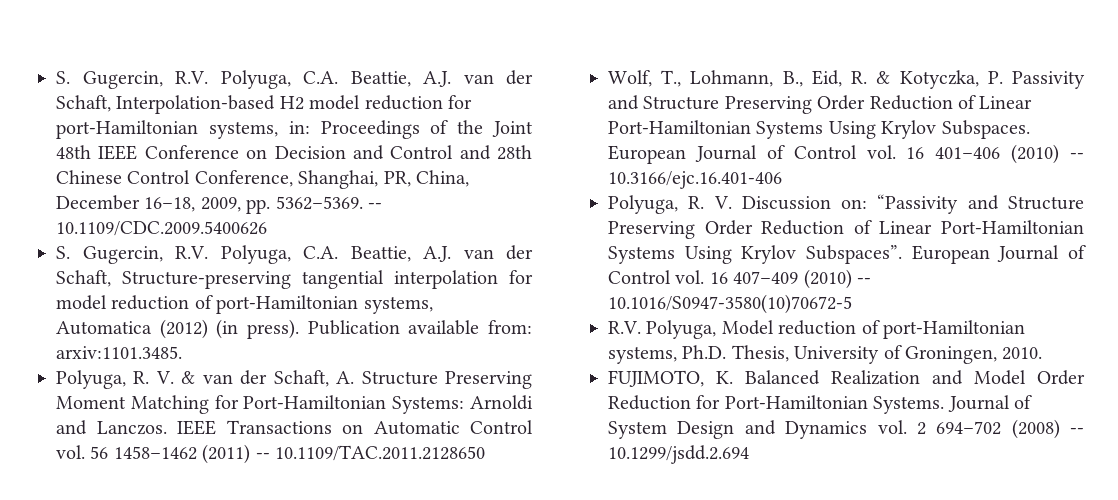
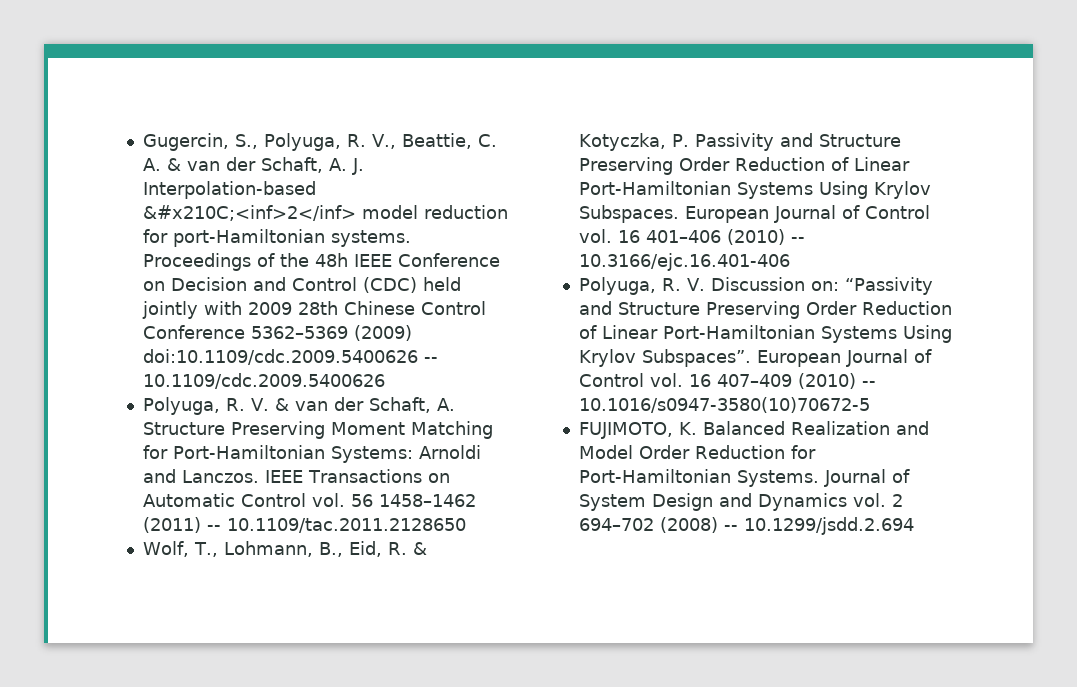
[56,70,533,89] [56,95,304,114] S. Gugercin, R.V. Polyuga, C.A. Beattie, A.J. van der Schaft, Interpolation-based H2 -> [142,133,497,151] [142,157,364,175] [142,181,316,199] [142,205,356,221] Gugercin, S., Polyuga, R. V., Beattie, C. A. & van der Schaft, A. J. Interpolation-based &#x210C;<inf>2</inf>
[208,121,310,139] systems, in: -> [330,230,411,247] systems.
[491,121,533,137] [56,145,91,159] Joint 48th -> [314,253,348,267] 48h
[459,145,532,160] [56,170,469,189] [56,195,382,214] [56,221,267,236] [56,245,533,264] [56,270,533,289] [56,295,433,314] [56,319,533,339] [56,346,182,359] and 28th Chinese Control Conference, Shanghai, PR, China, December 16–18, 2009, pp. 5362–5369. -- 10.1109/CDC.2009.5400626 // S. Gugercin, R.V. Polyuga, C.A. Beattie, A.J. van der Schaft, Structure-preserving tangential interpolation for model reduction of port-Hamiltonian systems, Automatica (2012) (in press). Publication available from: arxiv:1101.3485. -> [362,277,461,293] [141,301,486,319] [142,325,412,341] [142,349,438,365] [142,373,385,389] (CDC) held jointly with 2009 28th Chinese Control Conference 5362–5369 (2009) doi:10.1109/cdc.2009.5400626 -- 10.1109/cdc.2009.5400626
[275,445,485,461] 10.1109/TAC.2011.2128650 -> [226,518,466,533] 10.1109/tac.2011.2128650
[608,294,852,314] [608,320,1025,339] [608,345,1043,364] 10.1016/S0947-3580(10)70672-5 // R.V. Polyuga, Model reduction of port-Hamiltonian systems, Ph.D. Thesis, University of Groningen, 2010. -> [578,397,870,413] 10.1016/s0947-3580(10)70672-5

